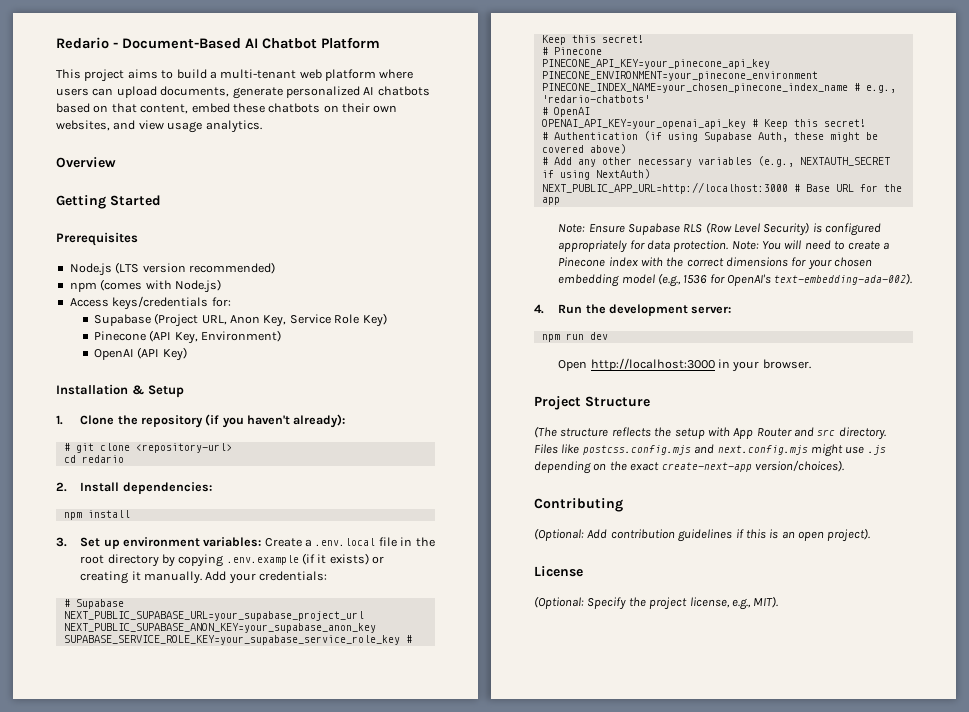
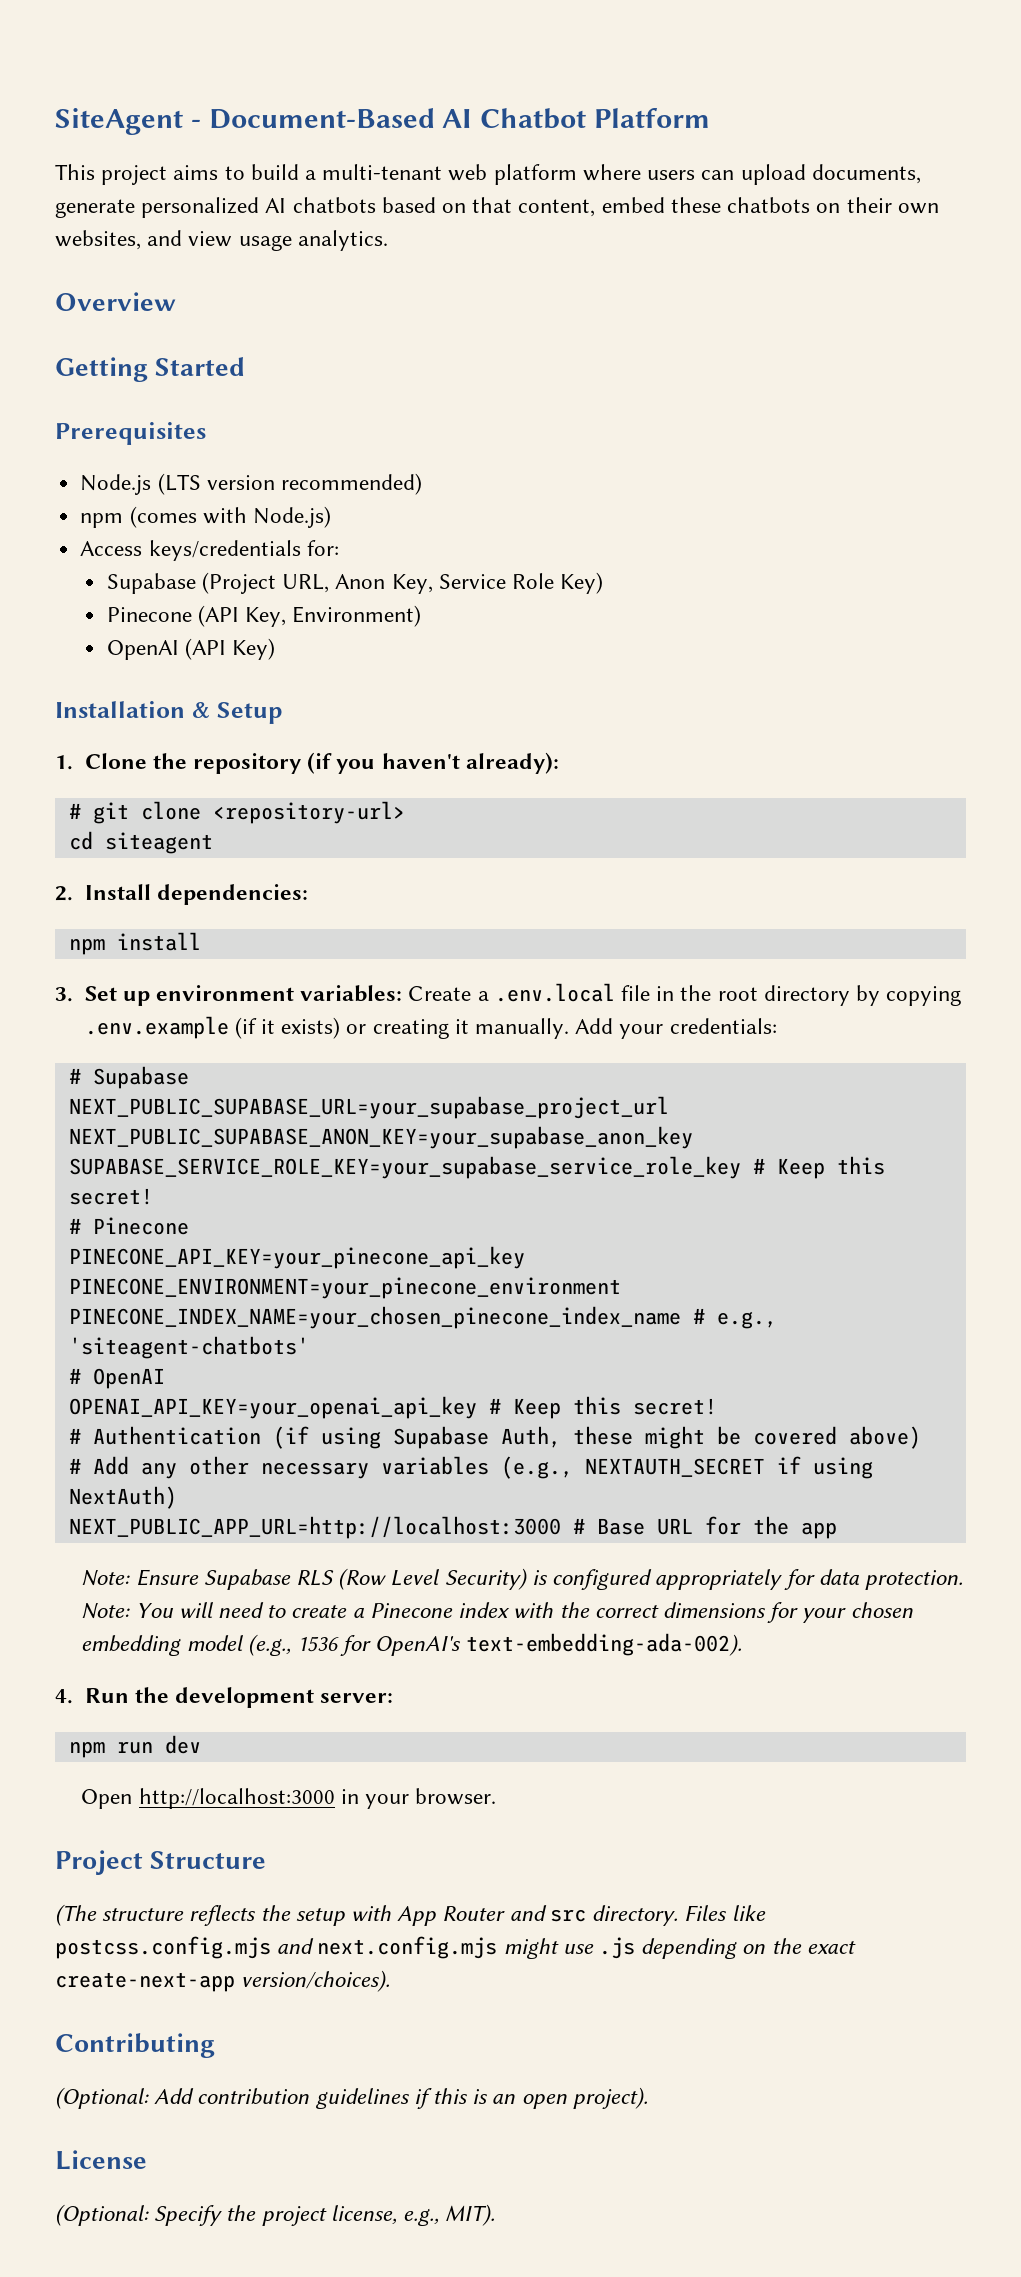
[56,37,109,49] Redario -> [55,108,183,135] SiteAgent
[81,455,124,463] redario -> [104,832,213,854] siteagent
[541,95,650,103] 'redario-chatbots' -> [68,1336,309,1359] 'siteagent-chatbots'

